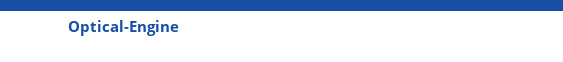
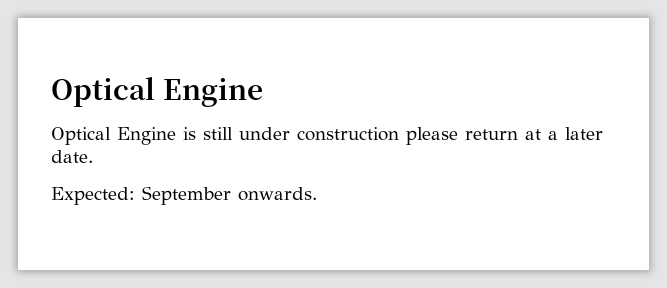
[68,20,179,36] Optical-Engine -> [51,77,263,107] [51,127,603,145] [51,150,93,163] [51,186,317,205] Optical Engine // Optical Engine is still under construction please return at a later date. // Expected: September onwards.

